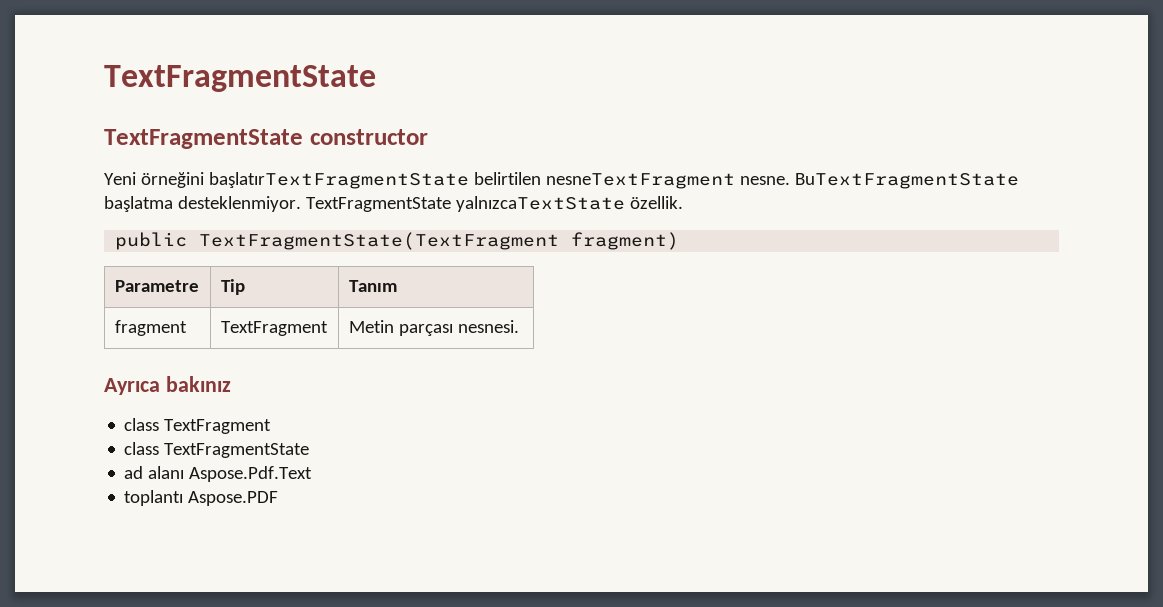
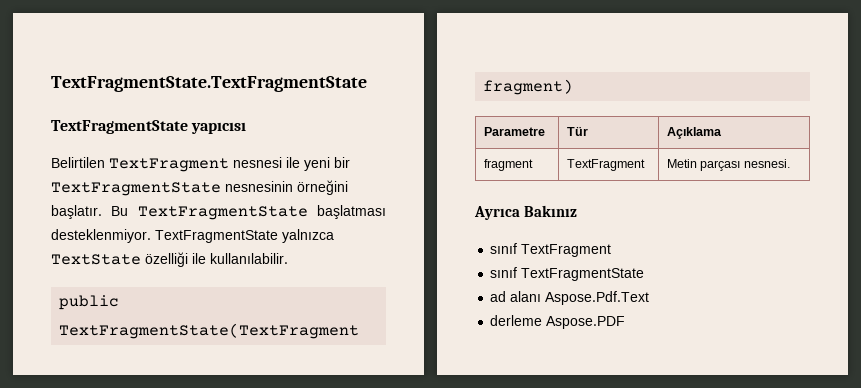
[104,65,376,92] [104,129,428,149] [104,172,1019,189] [104,196,683,212] TextFragmentState // TextFragmentState constructor // Yeni örneğini başlatırTextFragmentState belirtilen nesneTextFragment nesne. BuTextFragmentState başlatma desteklenmiyor. TextFragmentState yalnızcaTextState özellik. -> [51,76,367,92] [51,120,247,134] [51,157,350,172] [51,180,348,196] [51,205,386,220] [51,229,334,243] [51,252,288,267] TextFragmentState.TextFragmentState // TextFragmentState yapıcısı // Belirtilen TextFragment nesnesi ile yeni bir TextFragmentState nesnesinin örneğini başlatır. Bu TextFragmentState başlatması desteklenmiyor. TextFragmentState yalnızca TextState özelliği ile kullanılabilir.
[220,279,245,295] [348,280,397,292] Tip | Tanım -> [566,126,588,136] [666,127,722,139] Tür | Açıklama
[165,376,231,392] [124,418,160,431] bakınız // class -> [524,205,578,217] [490,243,518,254] Bakınız // sınıf
[124,442,160,455] class -> [490,267,518,278] sınıf
[124,490,184,506] toplantı -> [490,315,543,326] derleme

